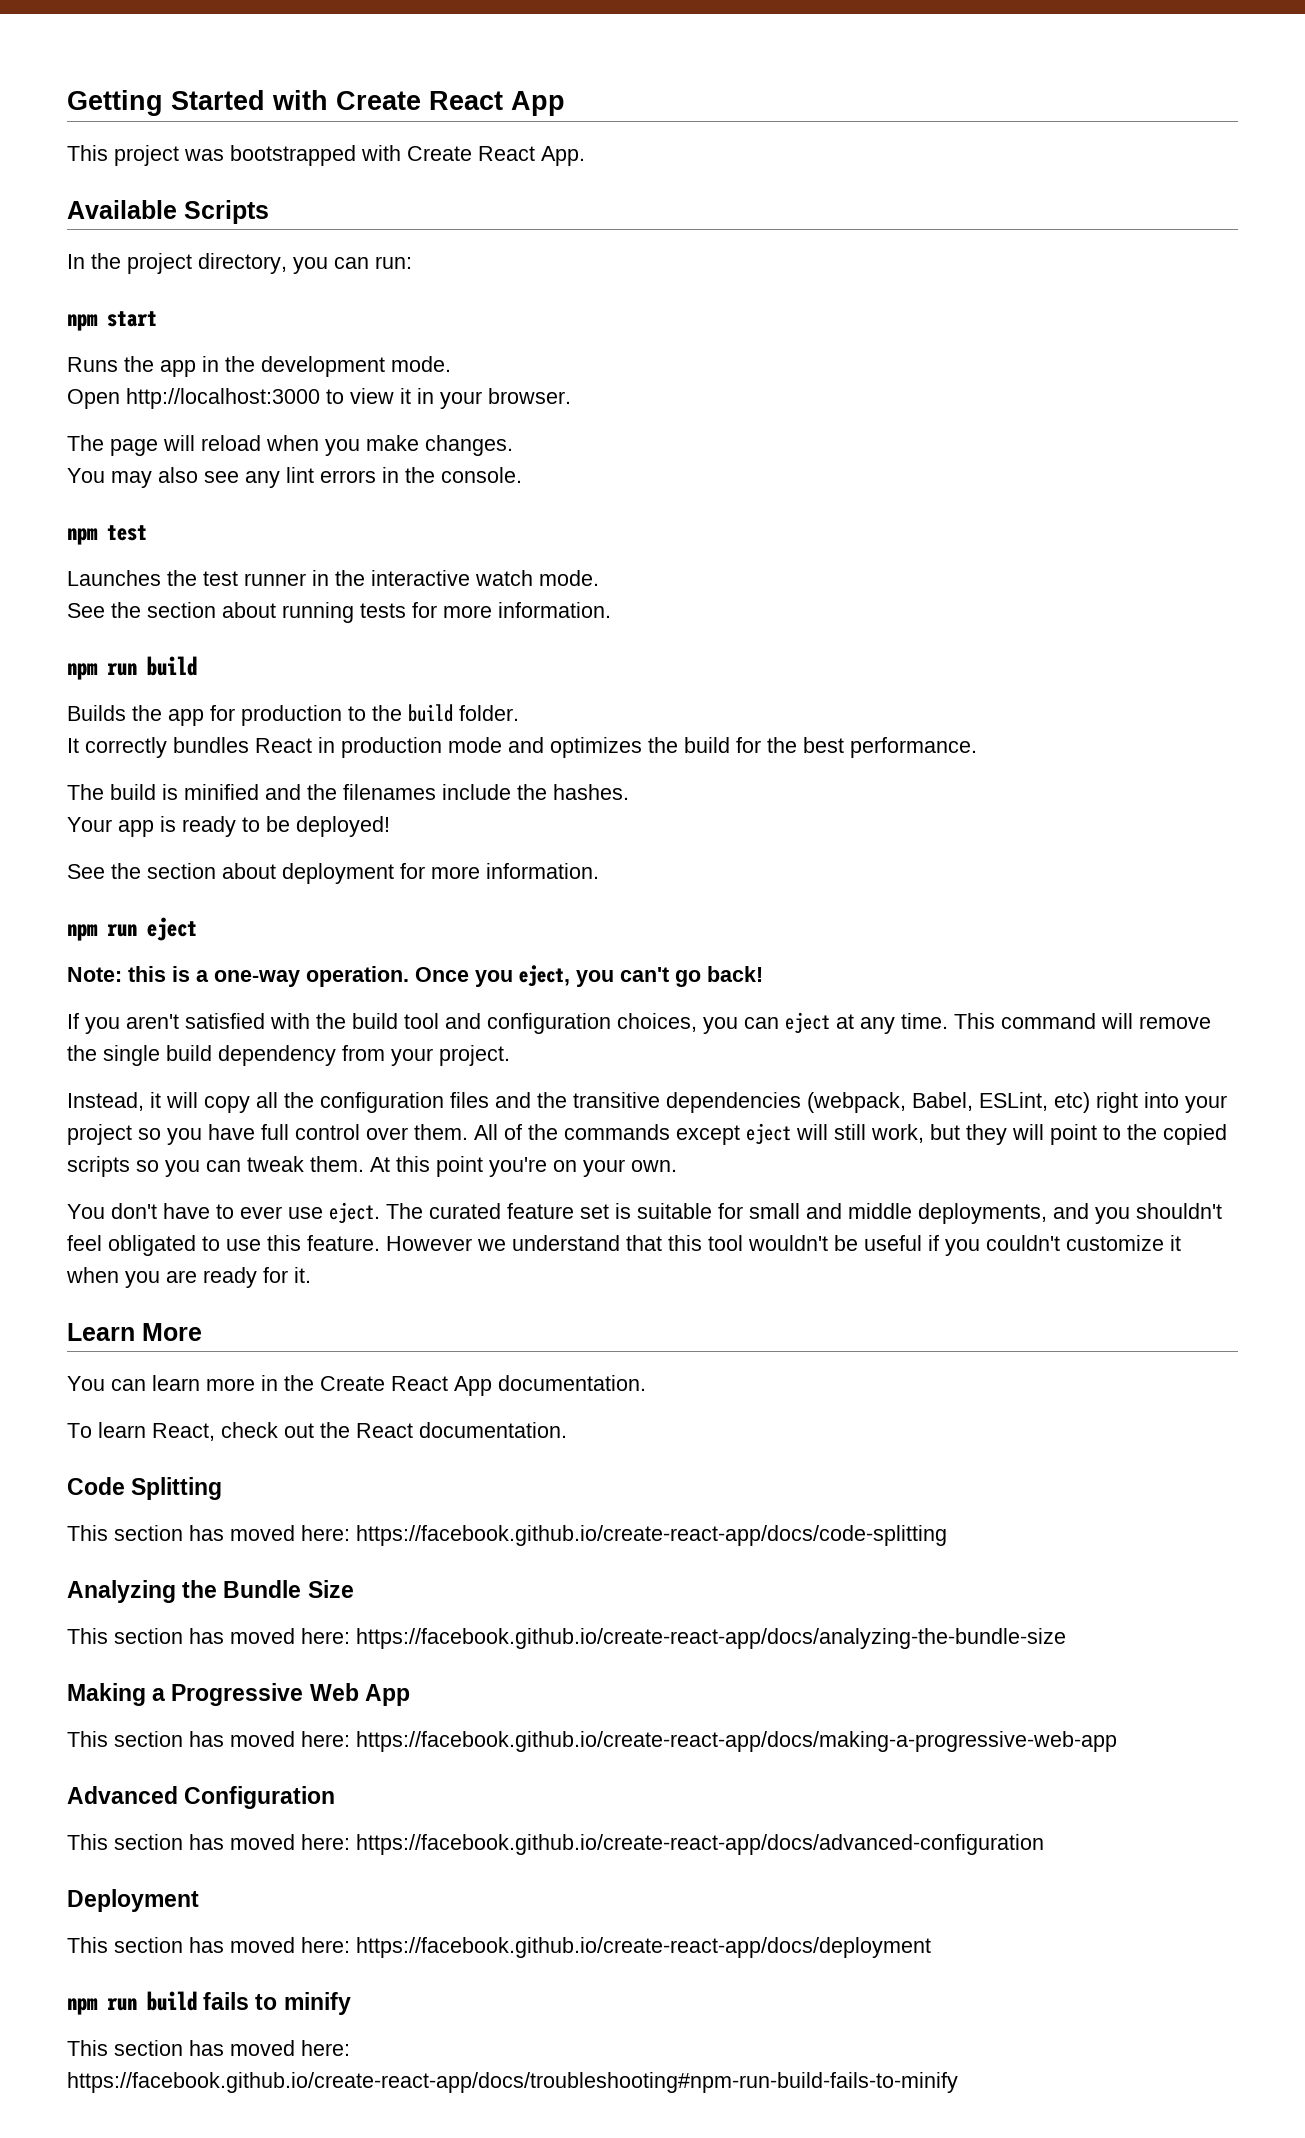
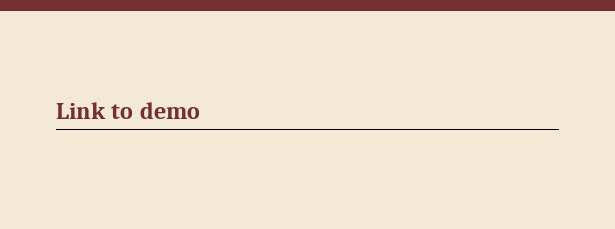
[67,90,565,116] [67,145,585,166] [67,200,269,224] [67,253,412,274] [67,311,157,331] [67,356,451,377] [67,388,571,409] [67,435,513,456] [67,467,522,488] [67,525,147,545] [67,570,599,586] [67,602,611,623] [67,656,197,680] [67,704,519,726] [67,737,977,758] [67,784,629,800] [67,816,390,837] [67,863,599,884] [67,917,197,941] [67,965,763,987] [67,1012,1211,1034] [67,1045,510,1066] [67,1092,1227,1113] [67,1123,1227,1145] [67,1156,677,1177] [67,1202,1222,1224] [67,1235,1181,1256] [66,1267,311,1288] [67,1323,202,1341] [67,1375,646,1396] [67,1422,567,1441] [67,1477,223,1500] [67,1525,947,1546] [67,1580,354,1603] [67,1628,1066,1649] [67,1683,410,1706] [67,1731,1117,1752] [67,1786,336,1809] [67,1834,1044,1855] [67,1889,199,1912] [67,1937,931,1958] [67,1991,351,2015] [67,2040,350,2056] [67,2072,958,2093] Getting Started with Create React App // This project was bootstrapped with Create React App. // Available Scripts // In the project directory, you can run: // npm start // Runs the app in the development mode. // Open http://localhost:3000 to view it in your browser. // The page will reload when you make changes. // You may also see any lint errors in the console. // npm test // Launches the test runner in the interactive watch mode. // See the section about running tests for more information. // npm run build // Builds the app for production to the build folder. // It correctly bundles React in production mode and optimizes the build for the best performance. // The build is minified and the filenames include the hashes. // Your app is ready to be deployed! // See the section about deployment for more information. // npm run eject // Note: this is a one-way operation. Once you eject, you can't go back! // If you aren't satisfied with the build tool and configuration choices, you can eject at any time. This command will remove the single build dependency from your project. // Instead, it will copy all the configuration files and the transitive dependencies (webpack, Babel, ESLint, etc) right into your project so you have full control over them. All of the commands except eject will still work, but they will point to the copied scripts so you can tweak them. At this point you're on your own. // You don't have to ever use eject. The curated feature set is suitable for small and middle deployments, and you shouldn't feel obligated to use this feature. However we understand that this tool wouldn't be useful if you couldn't customize it when you are ready for it. // Learn More // You can learn more in the Create React App documentation. // To learn React, check out the React documentation. // Code Splitting // This section has moved here: https://facebook.github.io/create-react-app/docs/code-splitting // Analyzing the Bundle Size // This section has moved here: https://facebook.github.io/create-react-app/docs/analyzing-the-bundle-size // Making a Progressive Web App // This section has moved here: https://facebook.github.io/create-react-app/docs/making-a-progressive-web-app // Advanced Configuration // This section has moved here: https://facebook.github.io/create-react-app/docs/advanced-configuration // Deployment // This section has moved here: https://facebook.github.io/create-react-app/docs/deployment // npm run build fails to minify // This section has moved here: https://facebook.github.io/create-react-app/docs/troubleshooting#npm-run-build-fails-to-minify -> [56,102,200,119] Link to demo

